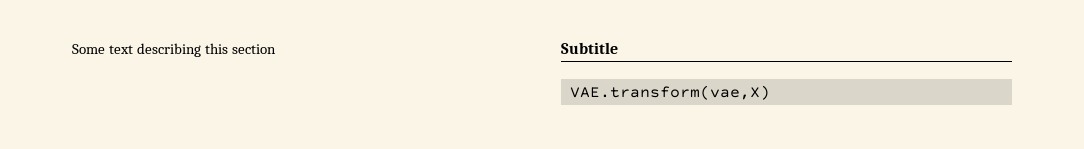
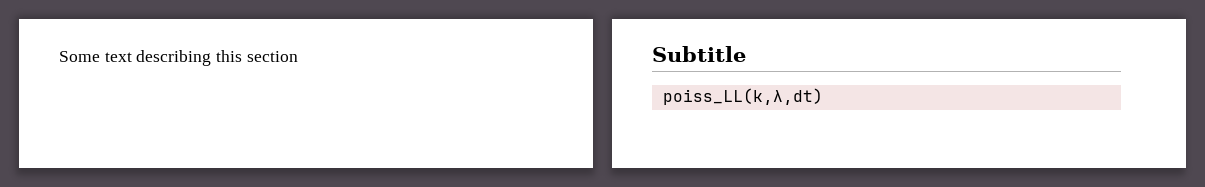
[569,85,770,100] VAE.transform(vae,X) -> [662,88,823,105] poiss_LL(k,λ,dt)

